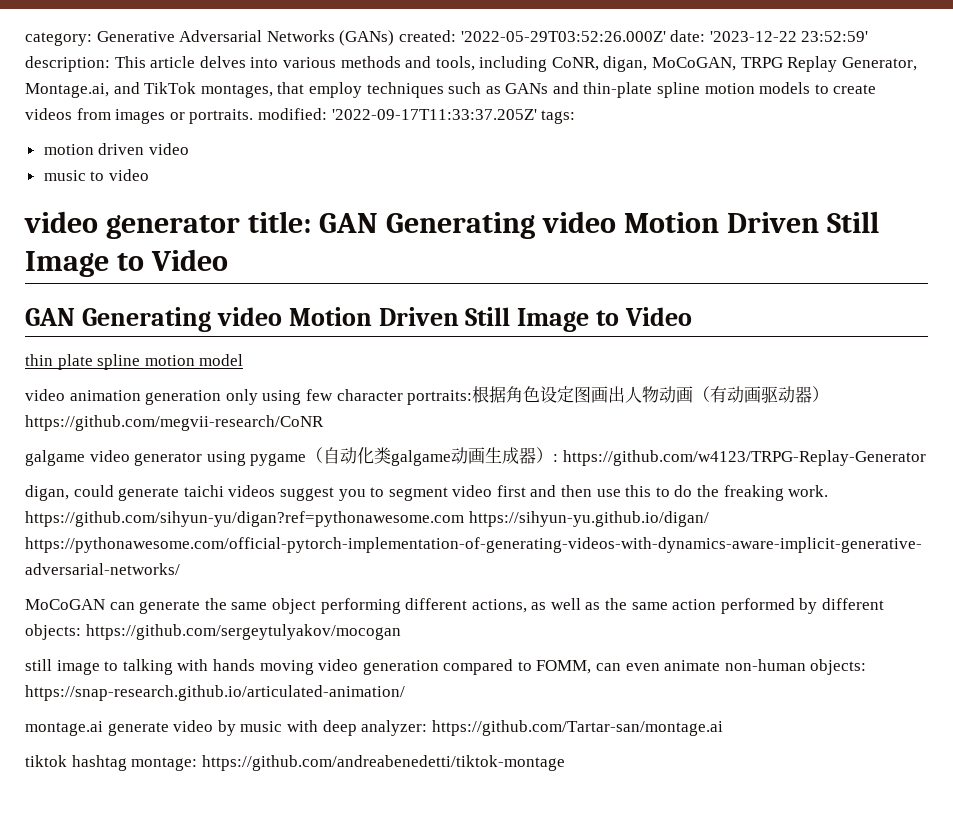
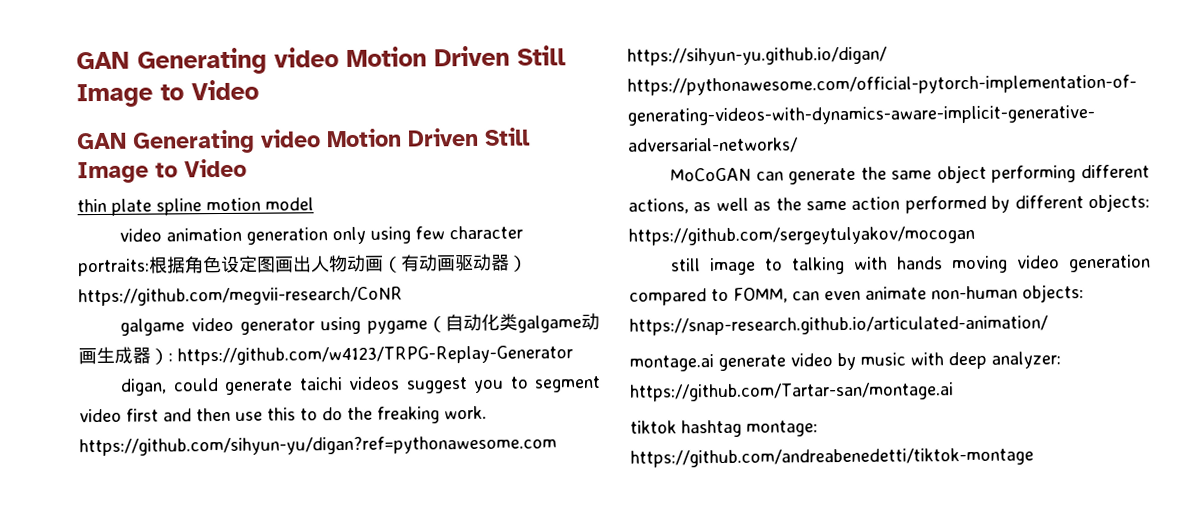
[25,30,869,46] [25,56,917,72] [25,82,877,98] [25,108,576,124] [43,143,189,155] [43,169,149,181] [24,211,311,239] category: Generative Adversarial Networks (GANs) created: '2022-05-29T03:52:26.000Z' date: '2023-12-22 23:52:59' description: This article delves into various methods and tools, including CoNR, digan, MoCoGAN, TRPG Replay Generator, Montage.ai, and TikTok montages, that employ techniques such as GANs and thin-plate spline motion models to create videos from images or portraits. modified: '2022-09-17T11:33:37.205Z' tags: // motion driven video // music to video // video generator title: -> (76, 60) none

